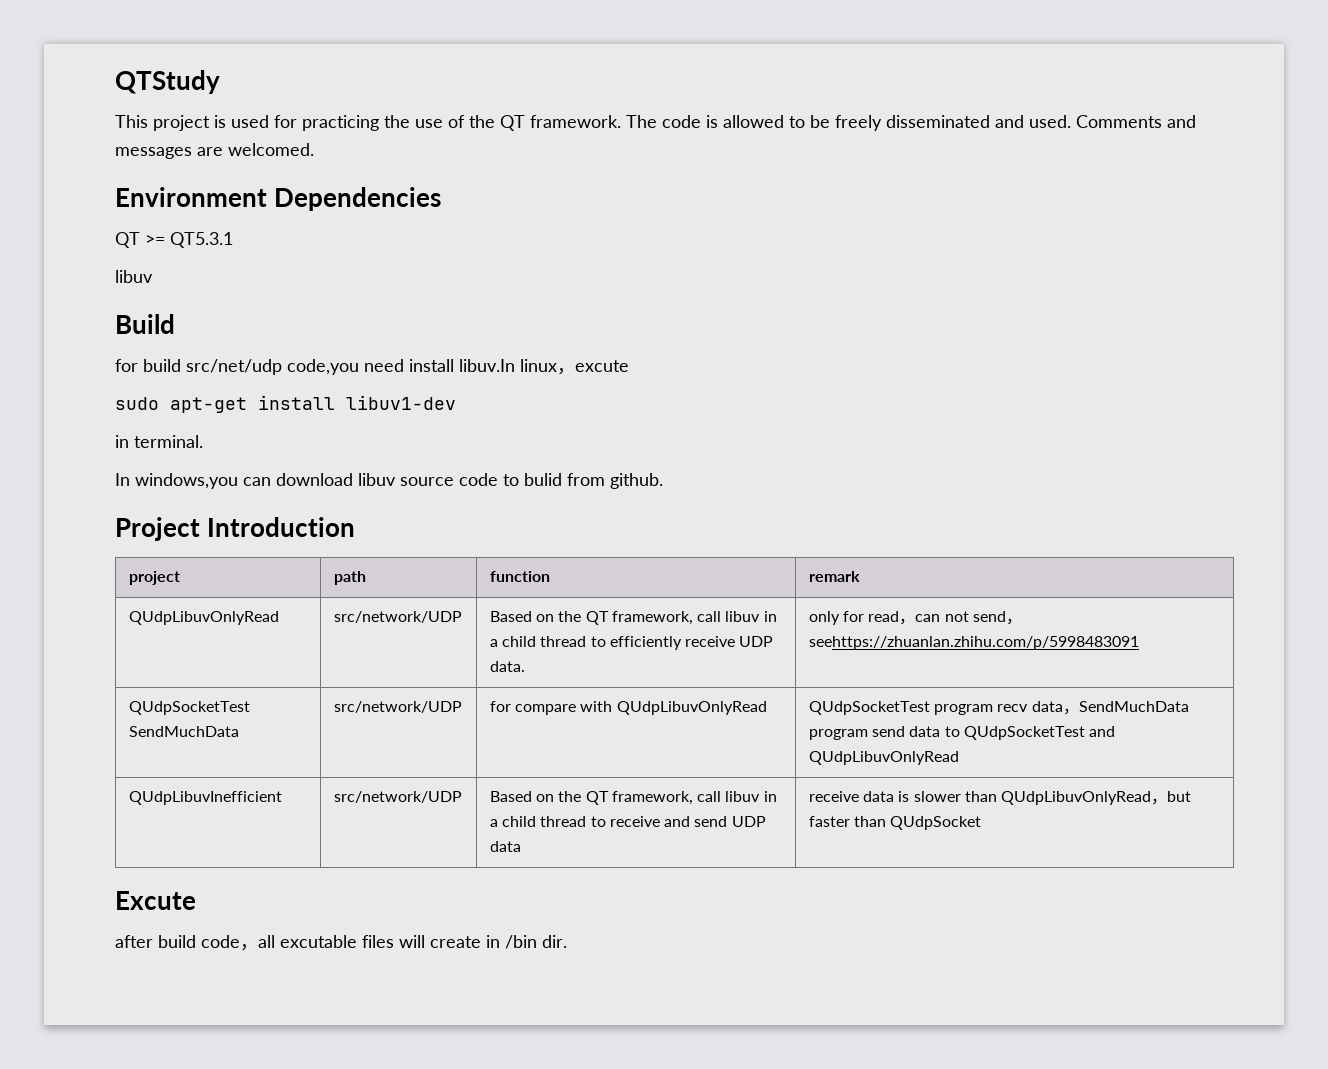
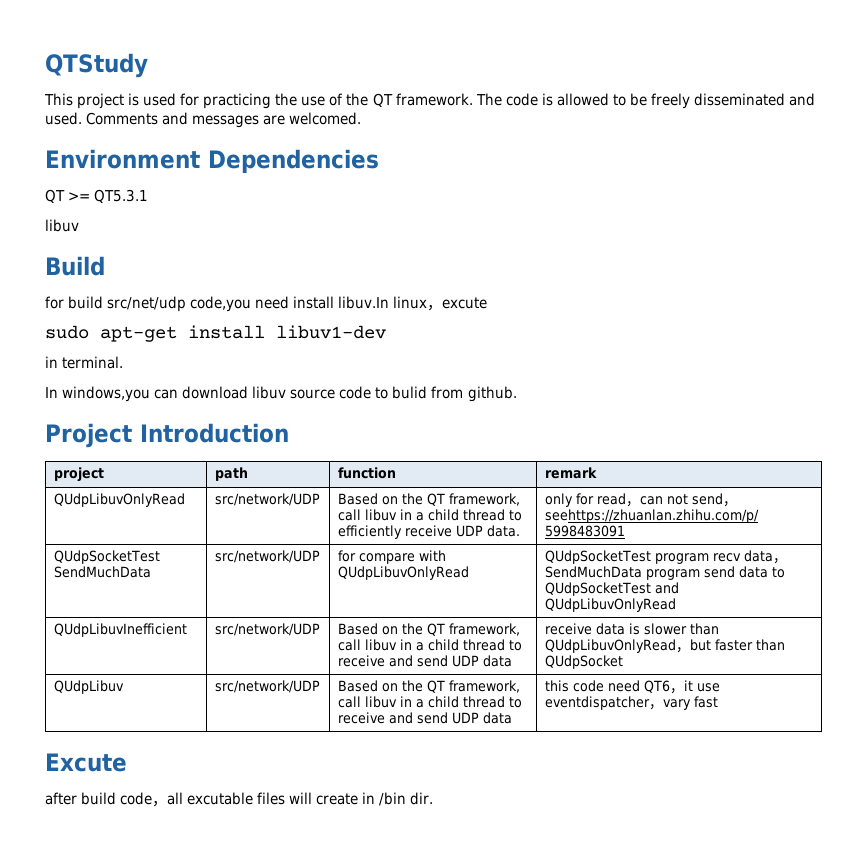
(982, 823) none -> [53,680,124,694] [214,680,320,693] [337,680,520,693] [337,696,522,708] [337,712,512,724] [544,680,720,694] [544,696,718,710] // QUdpLibuv | src/network/UDP | Based on the QT framework, call libuv in a child thread to receive and send UDP data | this code need QT6，it use eventdispatcher，vary fast

